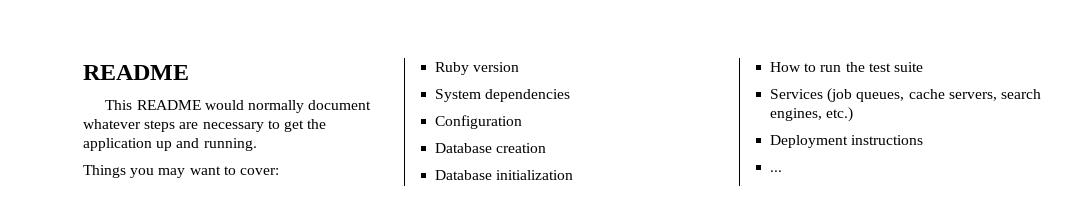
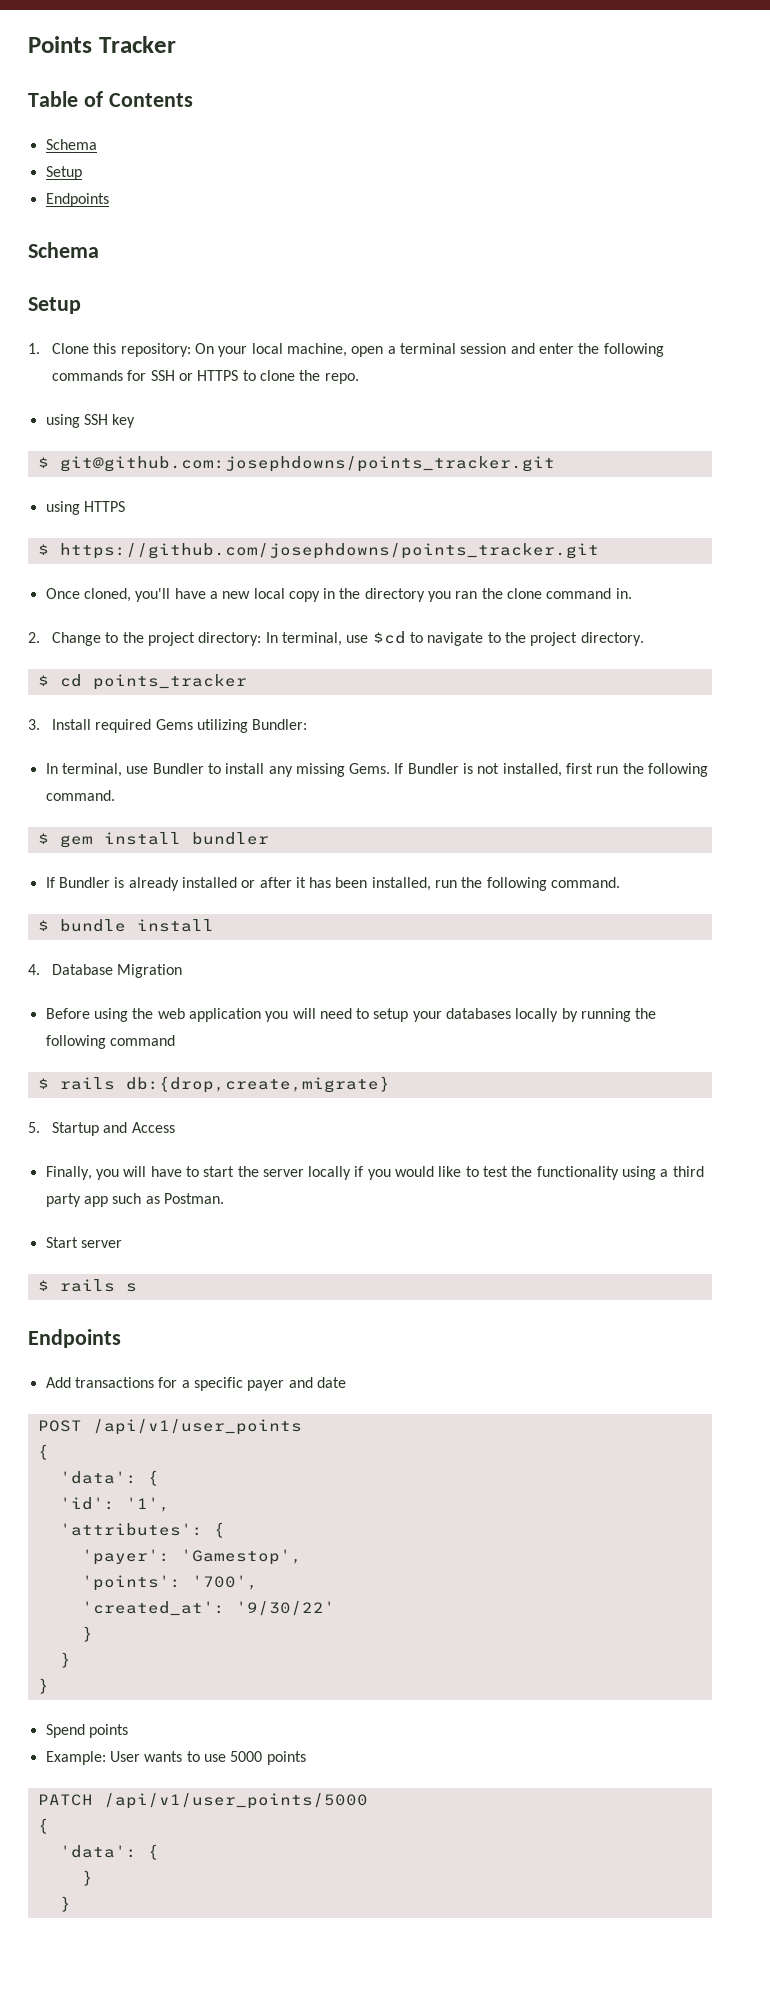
[83,65,189,80] [105,100,372,113] [83,119,327,132] [83,138,257,151] [83,165,279,178] [435,62,520,75] [435,89,571,102] [435,115,523,129] [435,143,547,153] [435,170,574,180] [770,62,923,72] [770,88,1041,103] [770,107,854,122] [770,135,924,148] [770,170,783,172] README // This README would normally document whatever steps are necessary to get the application up and running. // Things you may want to cover: // Ruby version // System dependencies // Configuration // Database creation // Database initialization // How to run the test suite // Services (job queues, cache servers, search engines, etc.) // Deployment instructions // ... -> [28,36,176,53] [28,91,193,107] [45,139,97,150] [45,166,82,180] [45,193,109,207] [28,242,99,258] [28,297,81,314] [28,343,664,357] [52,370,359,384] [45,414,136,428] [37,456,555,472] [45,501,125,515] [37,543,599,559] [45,588,632,602] [28,631,644,646] [37,674,247,690] [28,719,308,733] [45,763,709,777] [45,790,115,801] [37,832,269,848] [45,877,621,891] [37,919,214,932] [28,964,183,978] [45,1008,657,1022] [45,1035,175,1049] [37,1076,390,1093] [28,1122,175,1136] [45,1166,704,1180] [45,1193,224,1207] [45,1237,122,1248] [37,1279,137,1292] [28,1329,121,1348] [45,1377,346,1391] [37,1419,302,1435] [37,1444,49,1460] [59,1470,159,1486] [59,1497,170,1512] [59,1522,225,1538] [81,1549,302,1565] [81,1575,258,1591] [81,1601,335,1616] [81,1626,93,1642] [59,1652,71,1668] [37,1678,49,1694] [45,1724,128,1738] [45,1751,306,1765] [37,1793,368,1809] [37,1818,49,1834] [59,1844,159,1860] [81,1870,93,1886] [59,1896,71,1912] Points Tracker // Table of Contents // Schema // Setup // Endpoints // Schema // Setup // 1. Clone this repository: On your local machine, open a terminal session and enter the following commands for SSH or HTTPS to clone the repo. // using SSH key // $ git@github.com:josephdowns/points_tracker.git // using HTTPS // $ https://github.com/josephdowns/points_tracker.git // Once cloned, you'll have a new local copy in the directory you ran the clone command in. // 2. Change to the project directory: In terminal, use $cd to navigate to the project directory. // $ cd points_tracker // 3. Install required Gems utilizing Bundler: // In terminal, use Bundler to install any missing Gems. If Bundler is not installed, first run the following command. // $ gem install bundler // If Bundler is already installed or after it has been installed, run the following command. // $ bundle install // 4. Database Migration // Before using the web application you will need to setup your databases locally by running the following command // $ rails db:{drop,create,migrate} // 5. Startup and Access // Finally, you will have to start the server locally if you would like to test the functionality using a third party app such as Postman. // Start server // $ rails s // Endpoints // Add transactions for a specific payer and date // POST /api/v1/user_points // { // 'data': { // 'id': '1', // 'attributes': { // 'payer': 'Gamestop', // 'points': '700', // 'created_at': '9/30/22' // } // } // } // Spend points // Example: User wants to use 5000 points // PATCH /api/v1/user_points/5000 // { // 'data': { // } // }

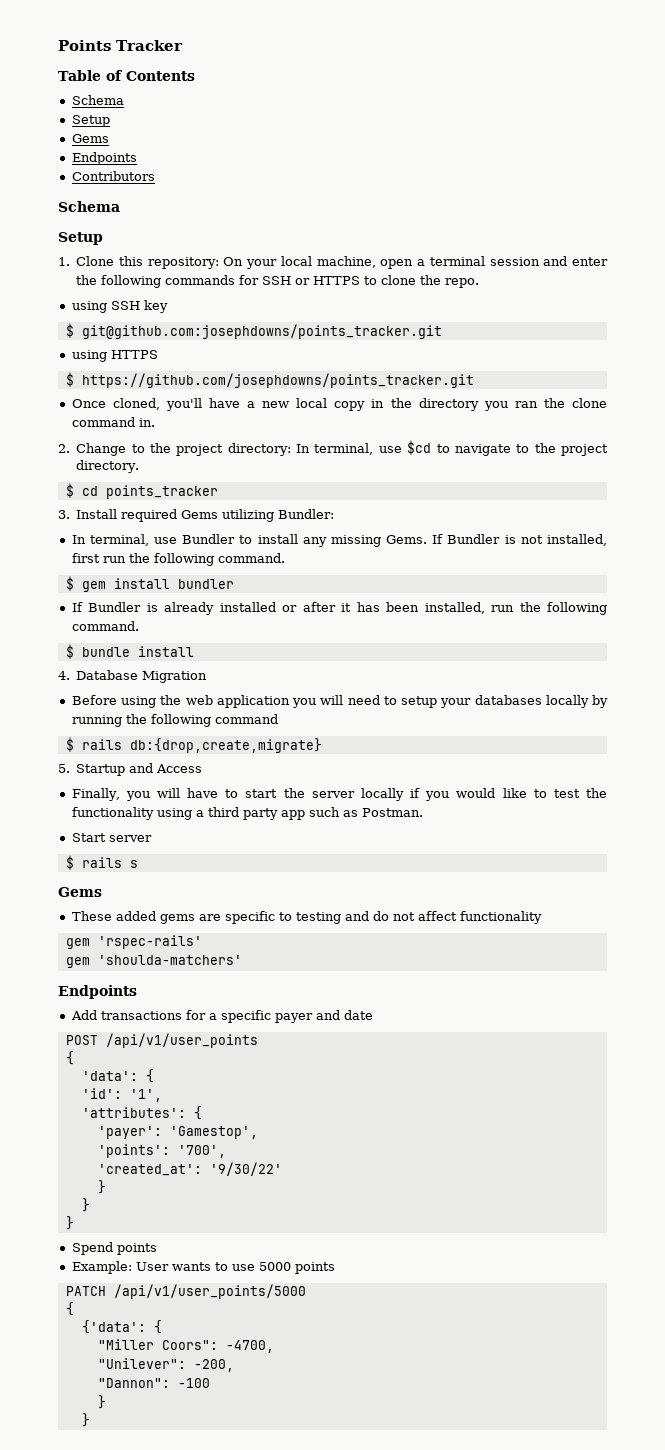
[45,193,109,207] // Endpoints -> [71,134,109,143] [71,152,137,165] [71,171,155,181] // Gems // Endpoints // Contributors
(137, 1287) none -> [58,887,102,897] [71,911,542,924] [65,935,202,949] [65,955,242,968] // Gems // These added gems are specific to testing and do not affect functionality // gem 'rspec-rails' // gem 'shoulda-matchers'
[59,1844,159,1860] 'data': { -> [81,1320,162,1334] [97,1339,274,1353] [97,1358,234,1372] [97,1378,210,1388] {'data': { // "Miller Coors": -4700, // "Unilever": -200, // "Dannon": -100

